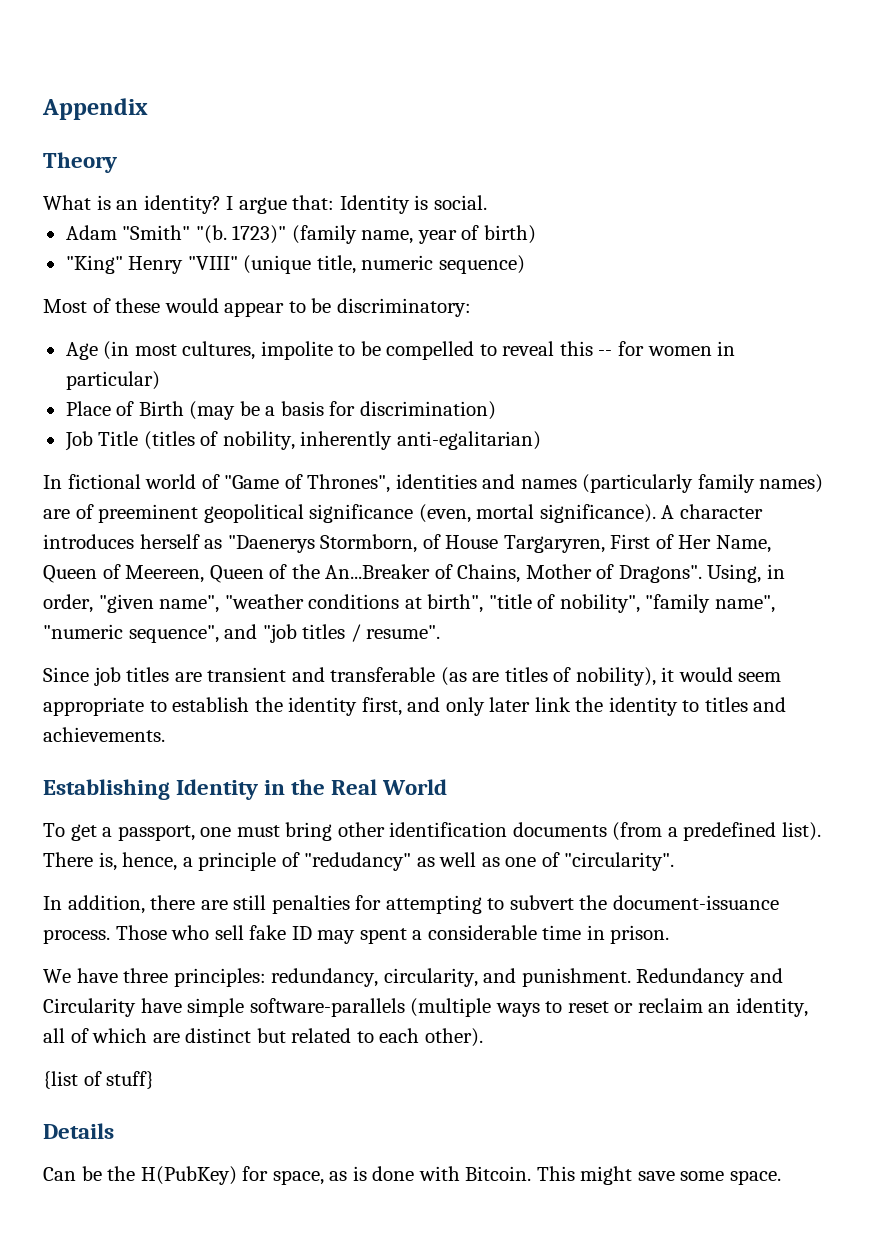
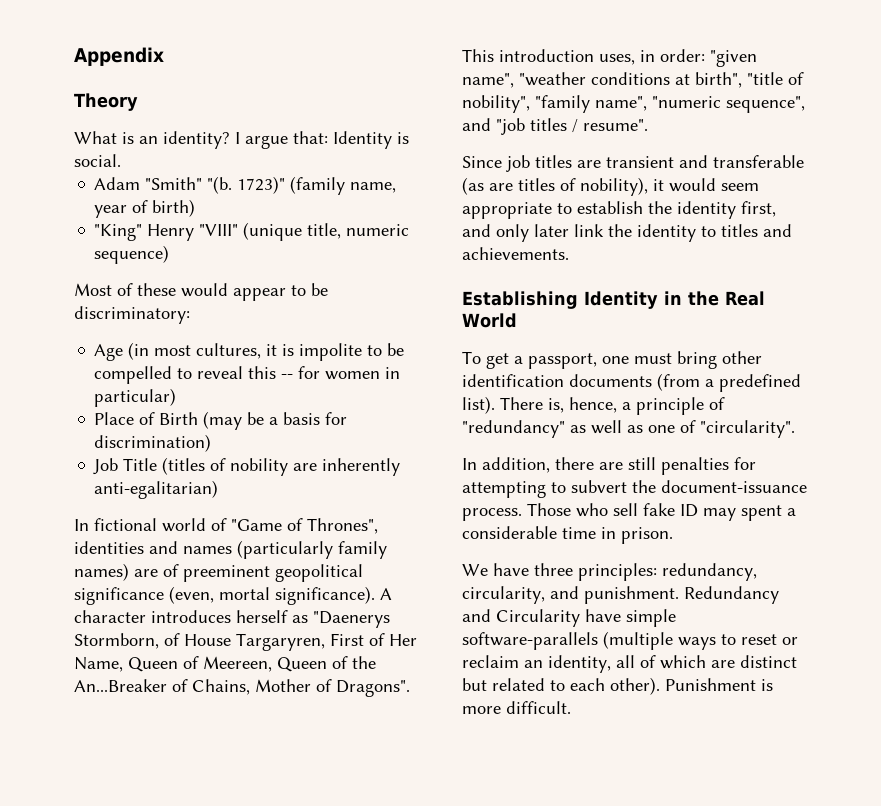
(256, 350) none -> [266,344,295,356] it is
[222,431,295,450] nobility, -> [230,458,318,476] nobility are
[707,564,785,583] [43,594,93,613] Using, in order, -> [462,49,705,65] This introduction uses, in order:
[304,852,412,871] "redudancy" -> [462,420,565,438] "redundancy"
[43,1071,155,1089] [43,1123,114,1139] [43,1166,782,1185] // {list of stuff} // Details // Can be the H(PubKey) for space, as is done with Bitcoin. This might save some space. -> [665,678,773,691] [462,701,571,714] Punishment is more difficult.

